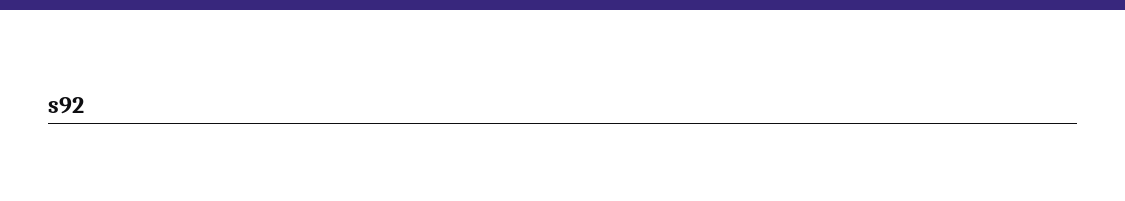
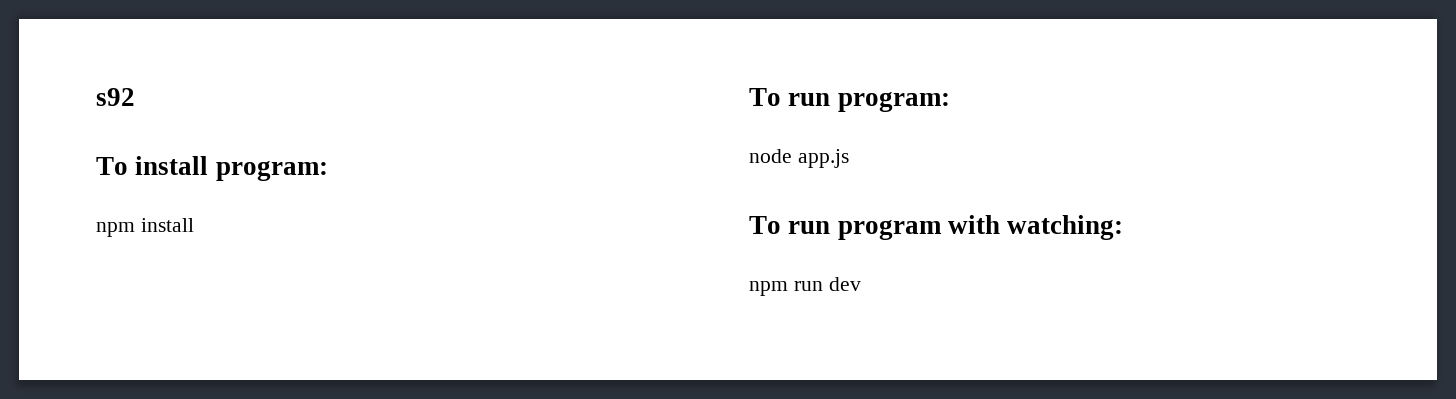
(84, 105) none -> [96,156,328,181] [96,218,194,237] [749,88,950,112] [749,149,849,168] [749,215,1124,240] [749,277,861,296] // To install program: // npm install // To run program: // node app.js // To run program with watching: // npm run dev

